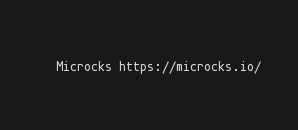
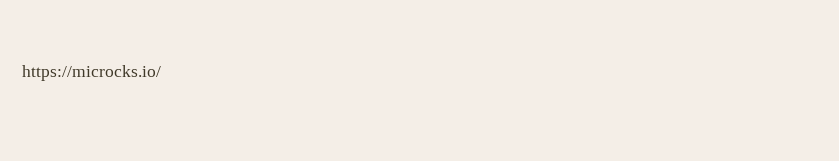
[56,61,112,71] Microcks -> (22, 73) none

